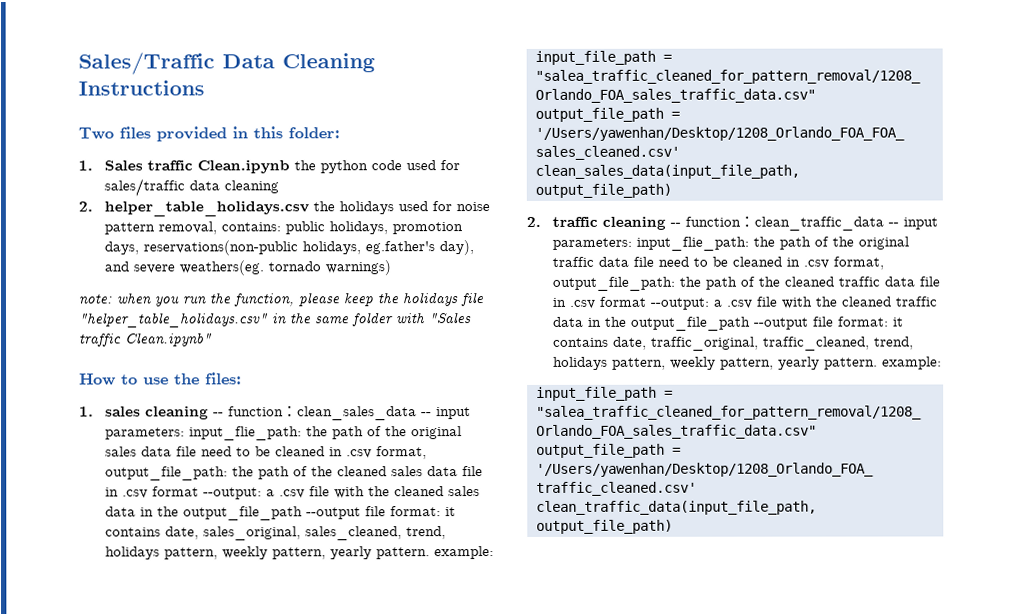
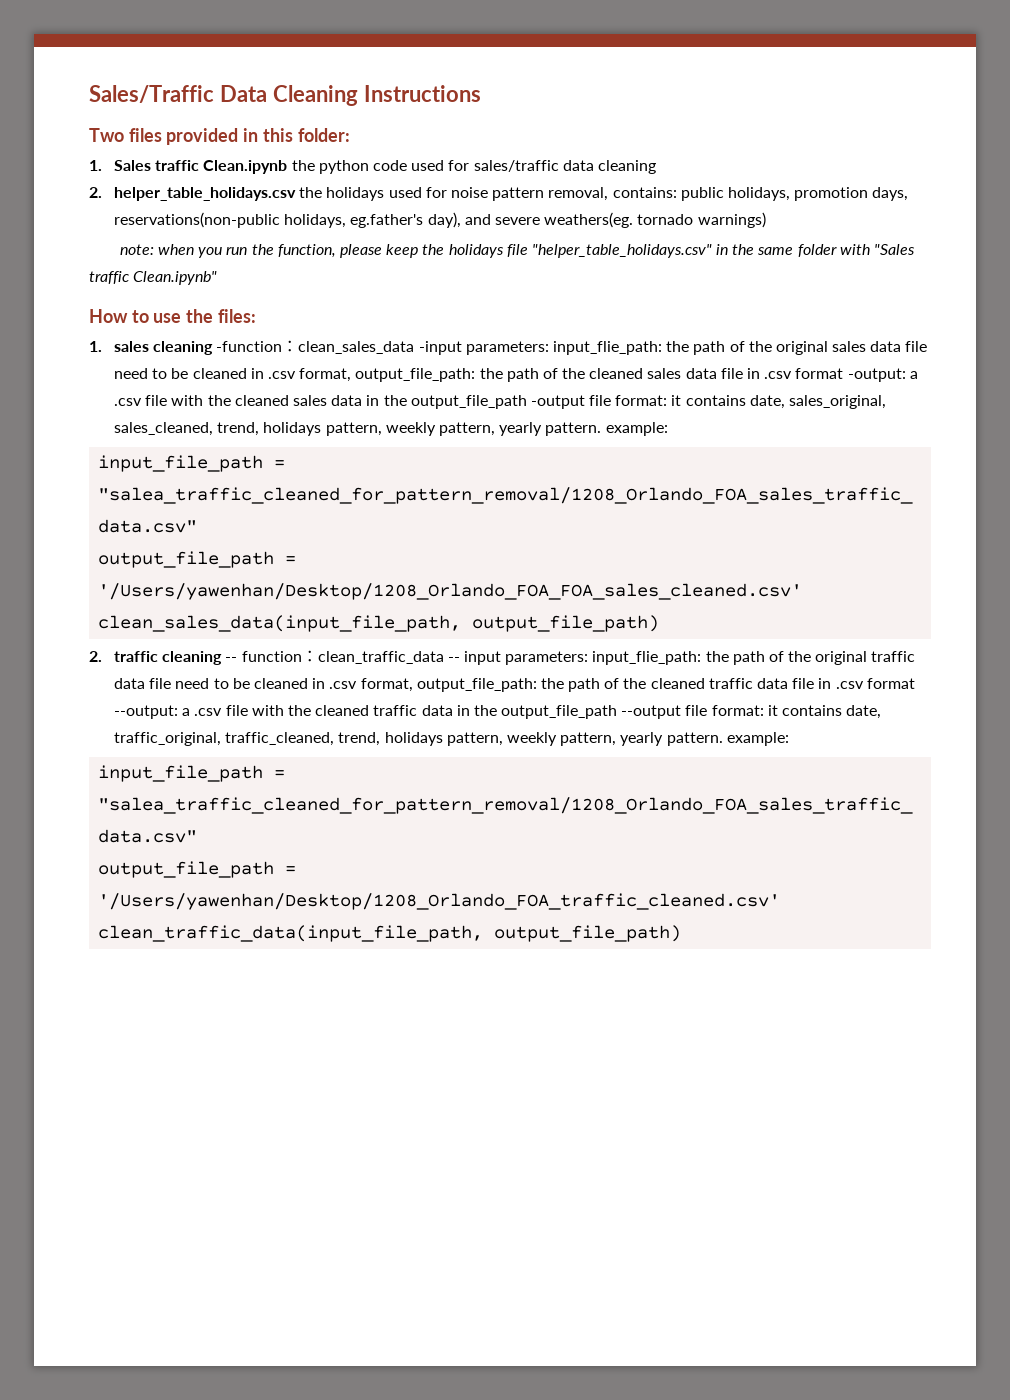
[212,405,471,421] -- function：clean_sales_data -- input -> [216,340,462,355] -function：clean_sales_data -input
[202,487,262,500] --output: -> [847,368,906,382] -output:
[305,507,361,520] --output -> [530,395,585,409] -output

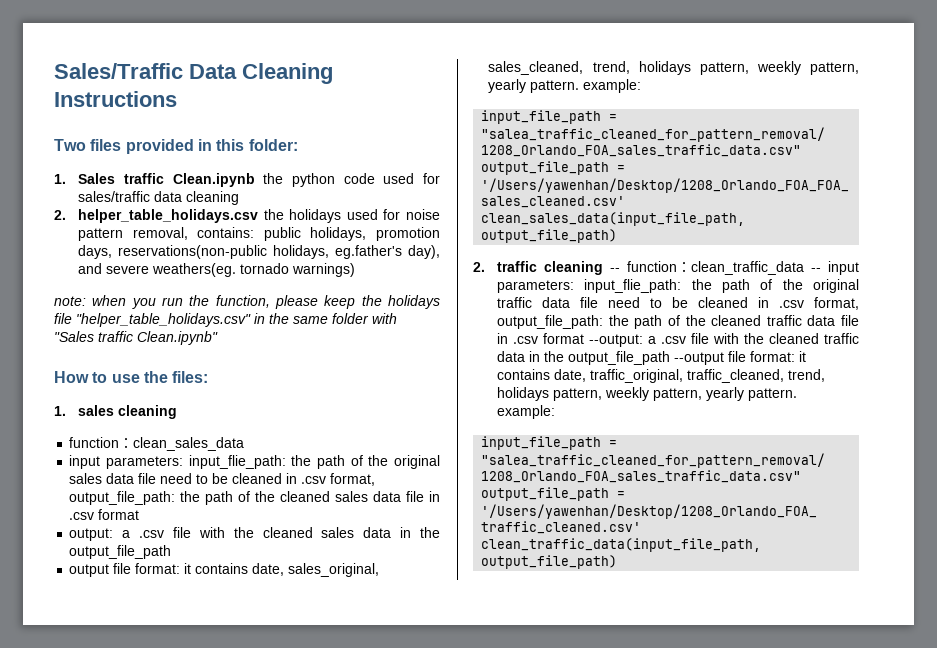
[216,341,283,352] -function -> [69,437,120,448] // function
[418,341,462,355] -input -> [69,455,101,469] // input
[847,368,906,382] -output: -> [69,528,114,541] // output:
[530,395,585,409] -output -> [69,564,110,577] // output

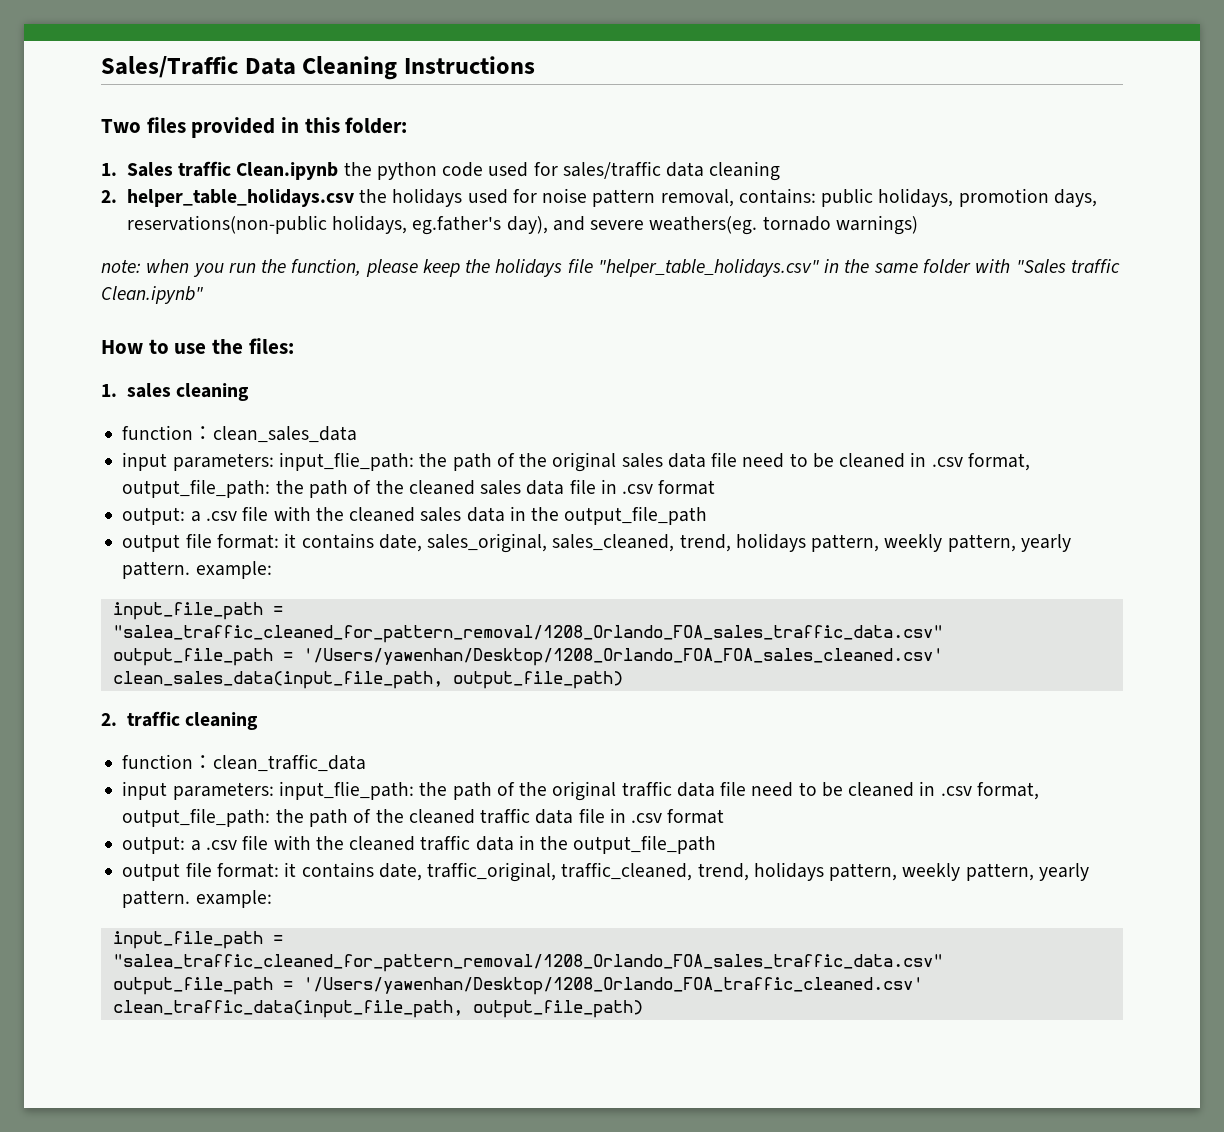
[610,268,621,272] -- -> (259, 721) //
[811,268,822,272] -- -> (367, 763) //
[589,334,644,347] --output: -> [122,836,186,854] // output:
[674,352,725,365] --output -> [122,863,181,881] // output

